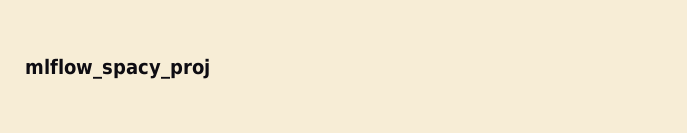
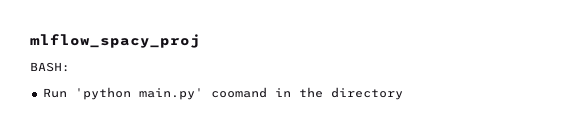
(210, 68) none -> [30,62,70,72] [42,87,403,100] // BASH: // Run 'python main.py' coomand in the directory

